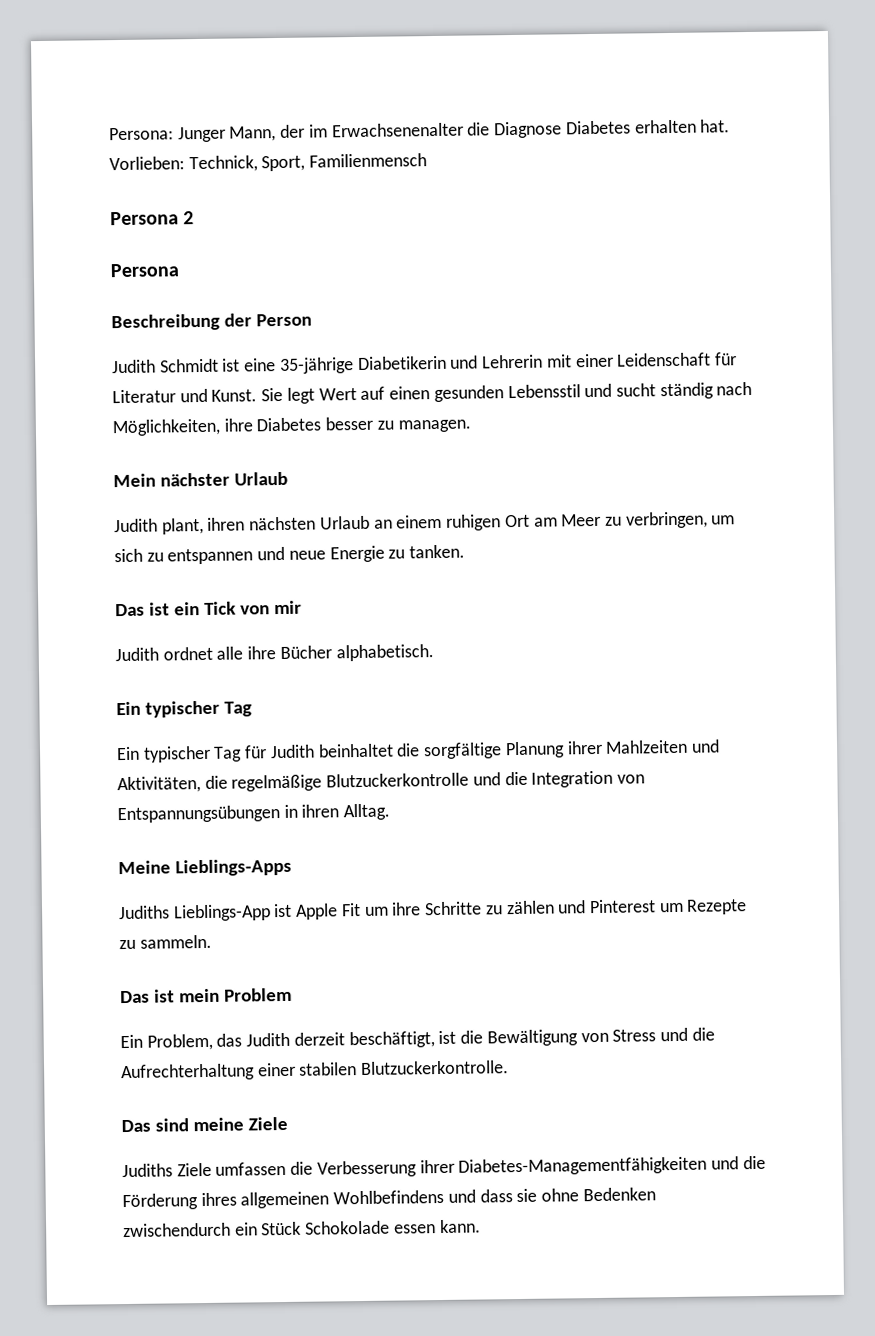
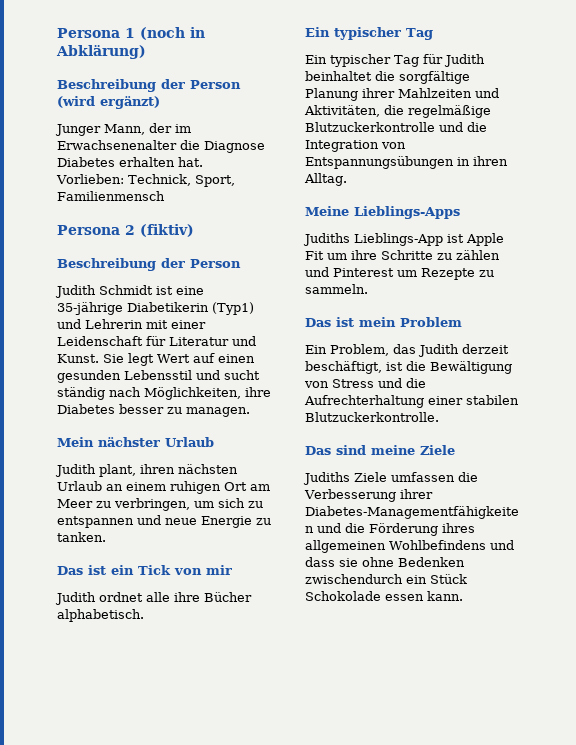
[109,127,174,141] Persona: -> [57,27,205,40] [56,45,146,59] [57,79,241,92] [57,96,160,109] Persona 1 (noch in Abklärung) // Beschreibung der Person (wird ergänzt) //
[110,263,179,278] // Persona -> [140,224,194,237] (fiktiv)
(447, 362) none -> [212,302,254,315] (Typ1)

